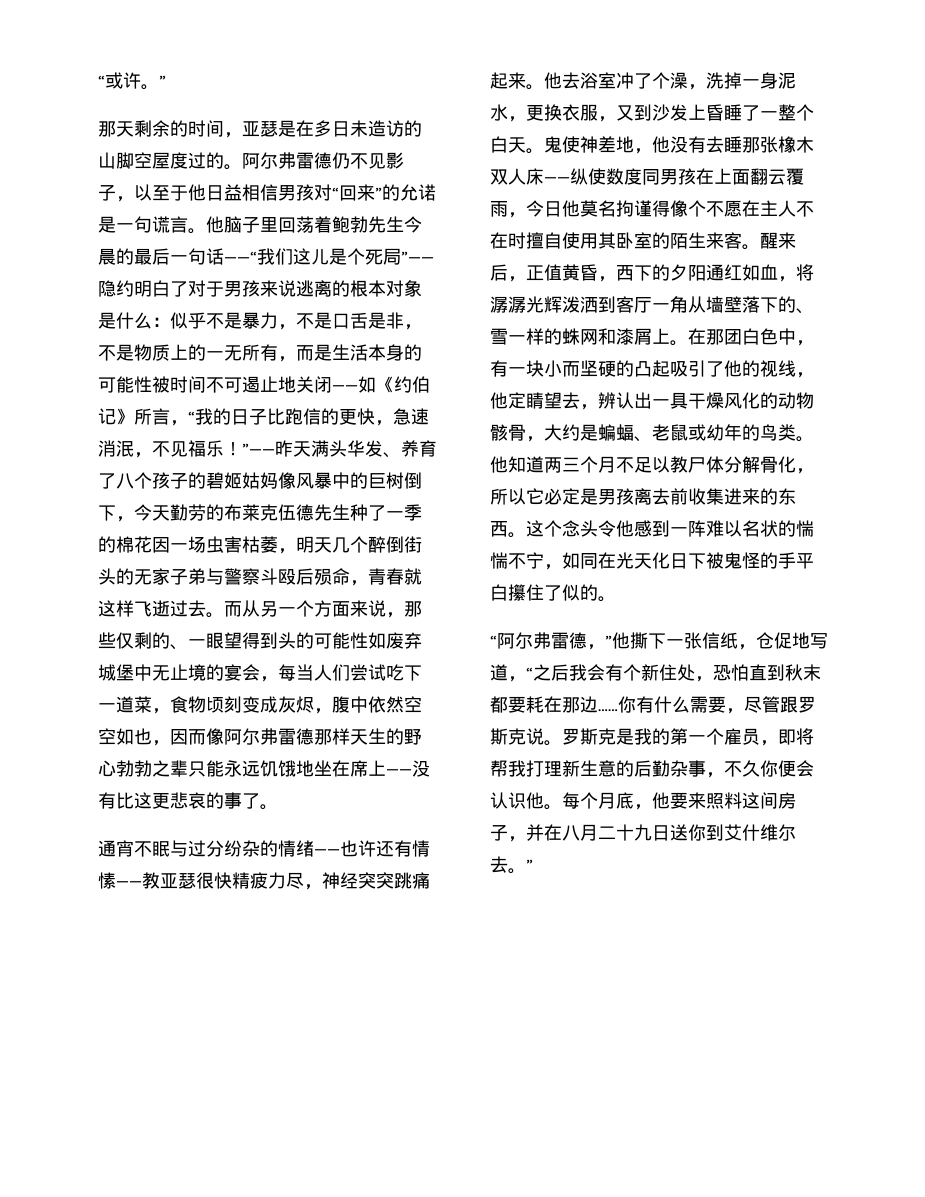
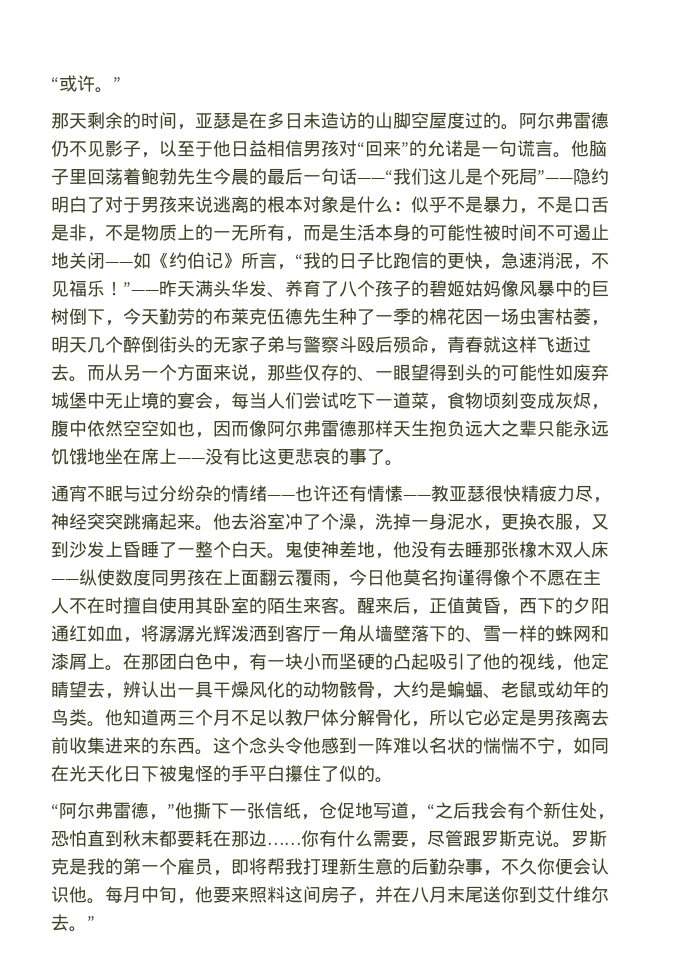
[134,632,152,649] 剩 -> [321,364,339,381] 存
[386,728,422,745] [98,760,152,777] 的野心勃勃 -> [429,420,501,437] 抱负远大
[580,792,634,809] 个月底 -> [123,886,177,903] 月中旬
[598,824,670,841] 二十九日 -> [447,886,483,903] 末尾

